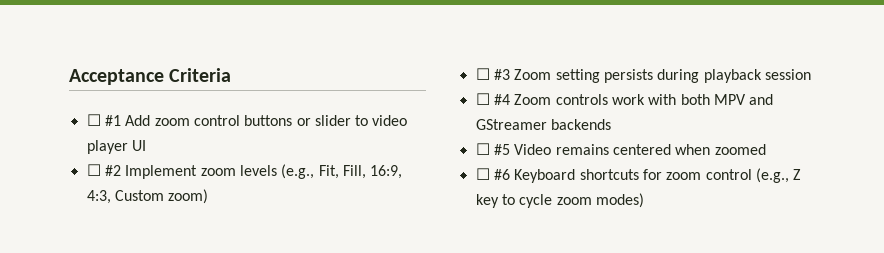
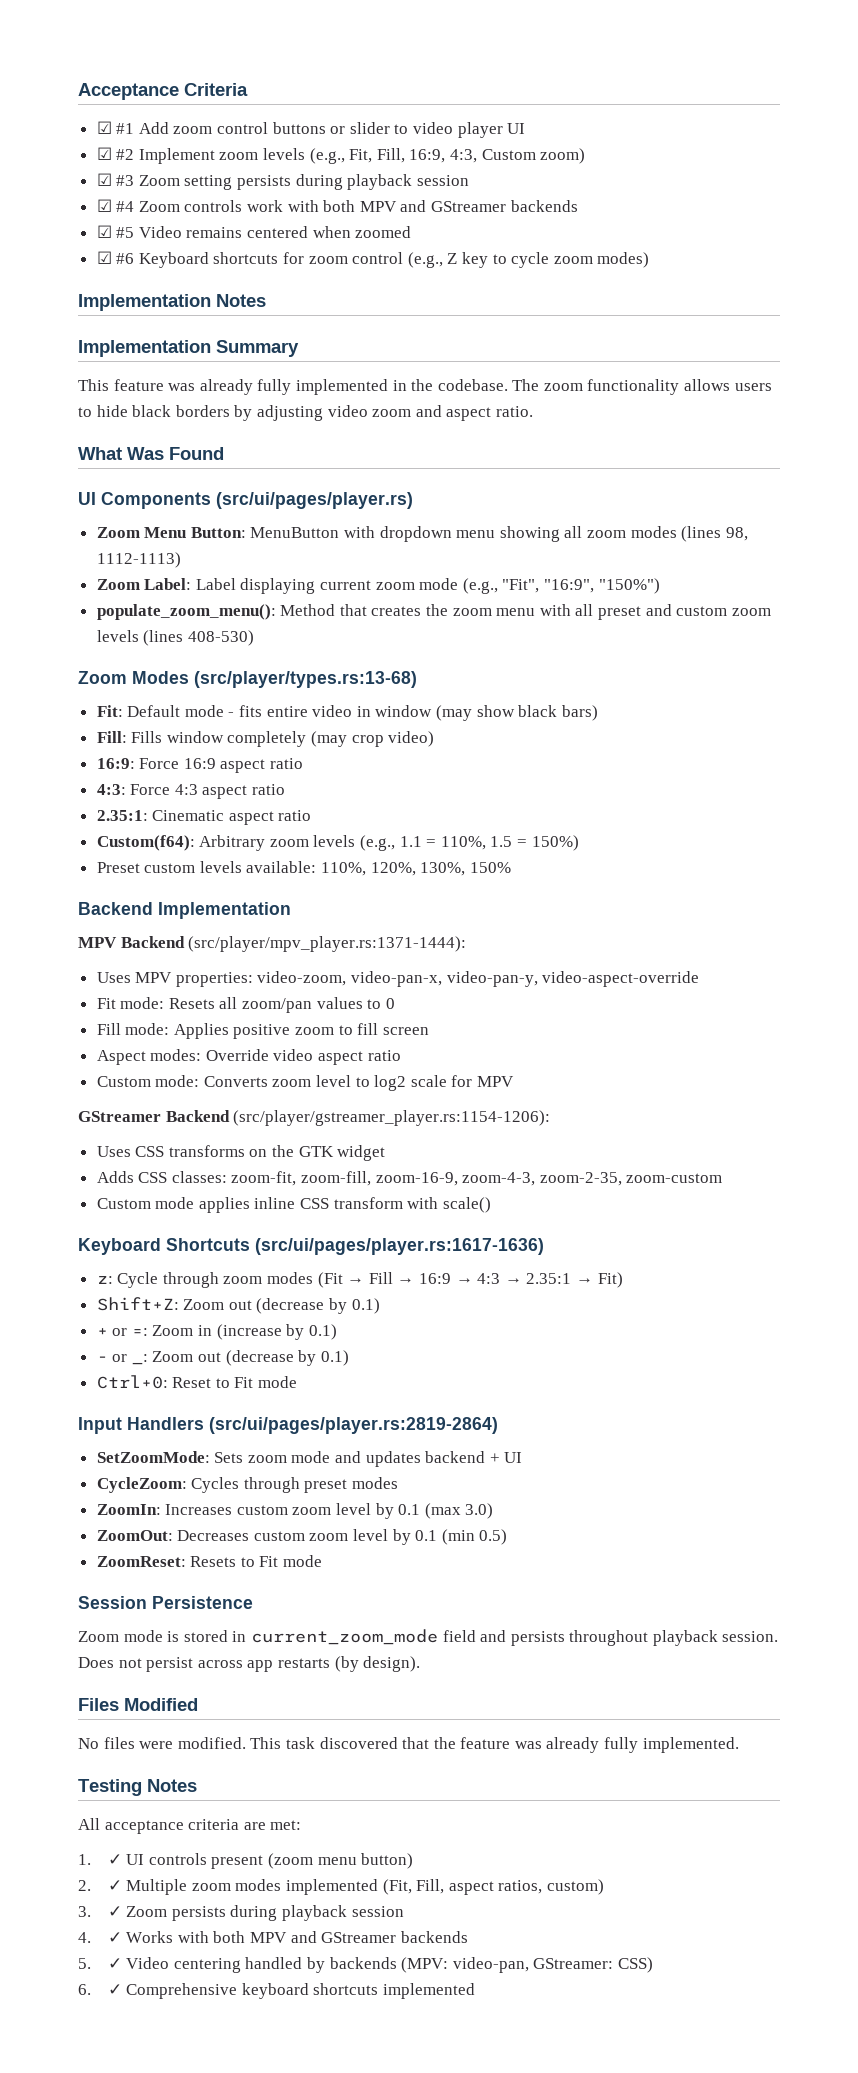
[86,114,101,126] ☐ -> [96,121,112,134] ☑
[86,164,101,176] ☐ -> [96,147,112,160] ☑
[475,68,490,80] ☐ -> [96,173,112,186] ☑
[475,93,490,105] ☐ -> [96,199,112,212] ☑
[475,143,490,155] ☐ -> [96,225,112,238] ☑
[475,168,490,180] ☐ -> [96,251,112,264] ☑
(644, 200) none -> [78,294,266,311] [78,340,299,357] [78,379,772,395] [78,405,533,421] [78,447,224,460] [78,492,413,509] [96,526,748,542] [96,552,181,568] [96,578,660,594] [96,604,771,620] [96,630,254,646] [78,671,417,688] [96,705,598,721] [96,731,435,747] [96,758,304,773] [96,784,286,799] [96,810,312,825] [96,835,579,851] [96,861,511,876] [78,902,291,919] [78,936,467,952] [96,971,700,987] [96,997,395,1013] [96,1023,429,1039] [96,1049,401,1065] [96,1075,515,1091] [78,1110,551,1126] [96,1145,386,1161] [96,1171,723,1186] [96,1197,491,1213] [78,1238,544,1255] [96,1272,623,1288] [96,1297,380,1314] [96,1324,337,1340] [96,1350,349,1366] [96,1375,298,1389] [78,1417,498,1434] [96,1451,523,1467] [96,1477,399,1493] [96,1503,494,1519] [96,1529,508,1545] [96,1555,323,1567] [78,1596,253,1609] [78,1629,779,1646] [78,1656,421,1672] [78,1698,198,1711] [78,1737,739,1753] [78,1779,197,1796] [78,1818,302,1834] [78,1853,414,1869] [78,1879,605,1895] [78,1905,404,1921] [78,1931,468,1943] [78,1957,654,1973] [78,1983,476,1999] // Implementation Notes // Implementation Summary // This feature was already fully implemented in the codebase. The zoom functionality allows users to hide black borders by adjusting video zoom and aspect ratio. // What Was Found // UI Components (src/ui/pages/player.rs) // Zoom Menu Button: MenuButton with dropdown menu showing all zoom modes (lines 98, 1112-1113) // Zoom Label: Label displaying current zoom mode (e.g., "Fit", "16:9", "150%") // populate_zoom_menu(): Method that creates the zoom menu with all preset and custom zoom levels (lines 408-530) // Zoom Modes (src/player/types.rs:13-68) // Fit: Default mode - fits entire video in window (may show black bars) // Fill: Fills window completely (may crop video) // 16:9: Force 16:9 aspect ratio // 4:3: Force 4:3 aspect ratio // 2.35:1: Cinematic aspect ratio // Custom(f64): Arbitrary zoom levels (e.g., 1.1 = 110%, 1.5 = 150%) // Preset custom levels available: 110%, 120%, 130%, 150% // Backend Implementation // MPV Backend (src/player/mpv_player.rs:1371-1444): // Uses MPV properties: video-zoom, video-pan-x, video-pan-y, video-aspect-override // Fit mode: Resets all zoom/pan values to 0 // Fill mode: Applies positive zoom to fill screen // Aspect modes: Override video aspect ratio // Custom mode: Converts zoom level to log2 scale for MPV // GStreamer Backend (src/player/gstreamer_player.rs:1154-1206): // Uses CSS transforms on the GTK widget // Adds CSS classes: zoom-fit, zoom-fill, zoom-16-9, zoom-4-3, zoom-2-35, zoom-custom // Custom mode applies inline CSS transform with scale() // Keyboard Shortcuts (src/ui/pages/player.rs:1617-1636) // z: Cycle through zoom modes (Fit → Fill → 16:9 → 4:3 → 2.35:1 → Fit) // Shift+Z: Zoom out (decrease by 0.1) // + or =: Zoom in (increase by 0.1) // - or _: Zoom out (decrease by 0.1) // Ctrl+0: Reset to Fit mode // Input Handlers (src/ui/pages/player.rs:2819-2864) // SetZoomMode: Sets zoom mode and updates backend + UI // CycleZoom: Cycles through preset modes // ZoomIn: Increases custom zoom level by 0.1 (max 3.0) // ZoomOut: Decreases custom zoom level by 0.1 (min 0.5) // ZoomReset: Resets to Fit mode // Session Persistence // Zoom mode is stored in current_zoom_mode field and persists throughout playback session. Does not persist across app restarts (by design). // Files Modified // No files were modified. This task discovered that the feature was already fully implemented. // Testing Notes // All acceptance criteria are met: // 1. ✓ UI controls present (zoom menu button) // 2. ✓ Multiple zoom modes implemented (Fit, Fill, aspect ratios, custom) // 3. ✓ Zoom persists during playback session // 4. ✓ Works with both MPV and GStreamer backends // 5. ✓ Video centering handled by backends (MPV: video-pan, GStreamer: CSS) // 6. ✓ Comprehensive keyboard shortcuts implemented

